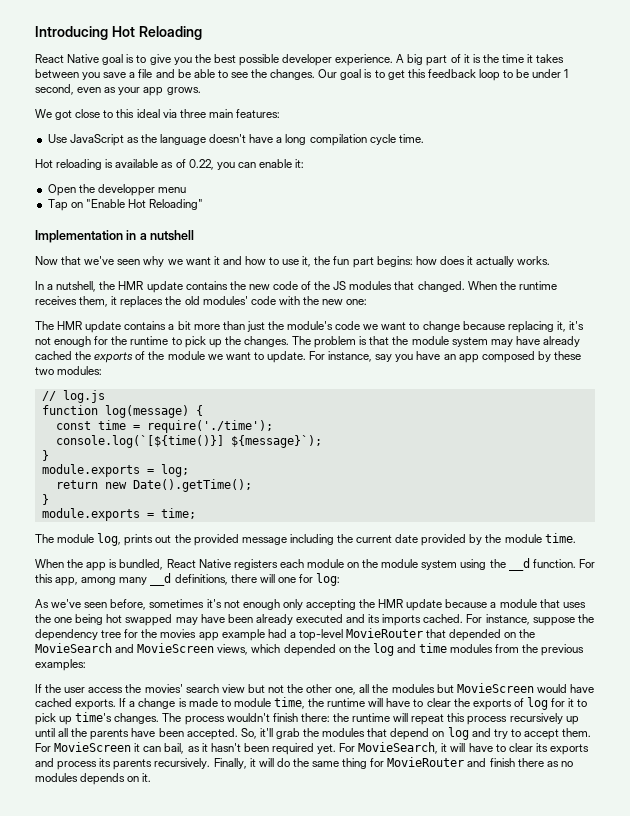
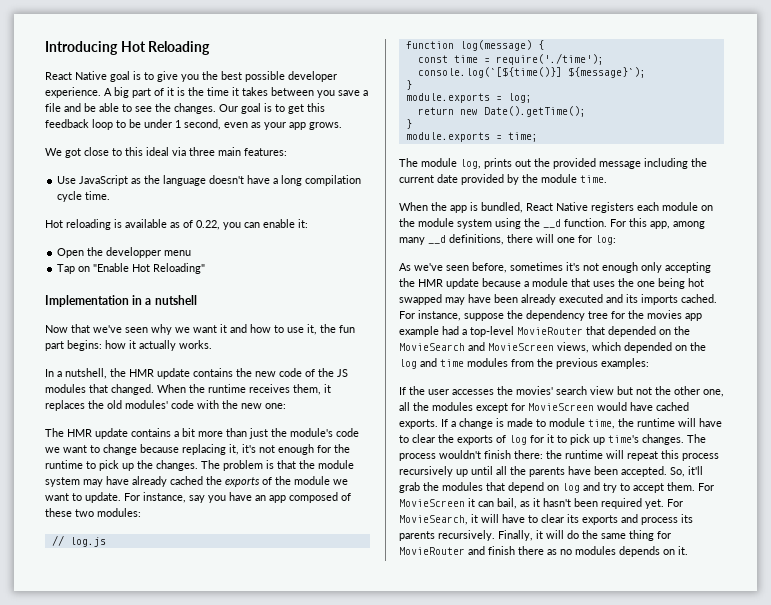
[439,256,465,265] does -> (126, 344) none
[537,351,551,362] by -> [341,493,351,501] of
[88,687,124,693] access -> [452,389,494,395] accesses
[436,684,454,693] but -> [476,403,525,413] except for

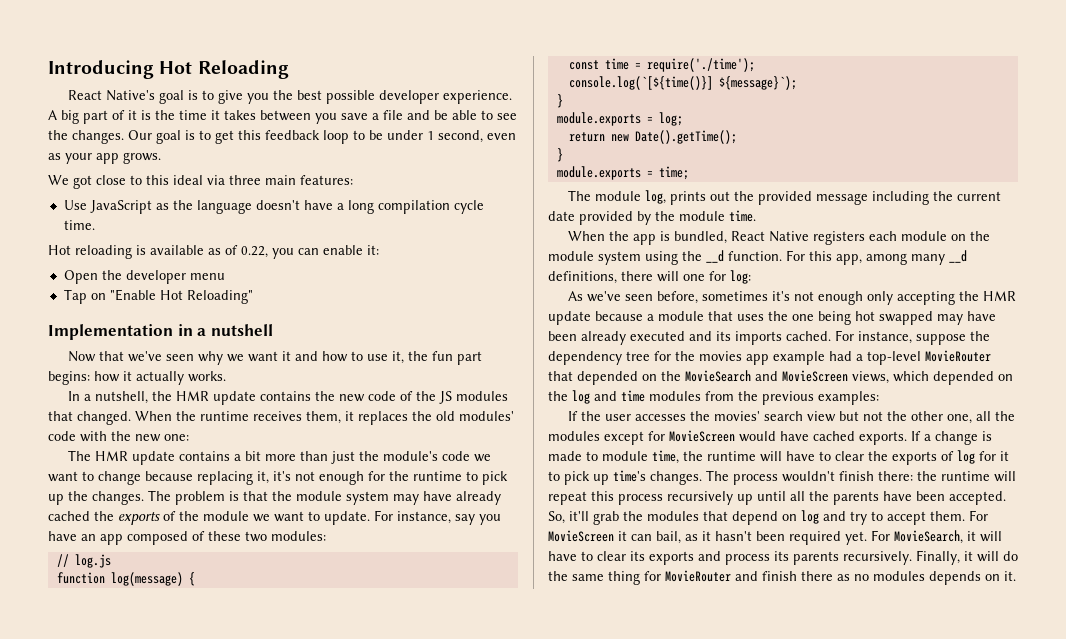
[75,71,107,80] Native -> [105,90,155,101] Native's
[106,247,162,258] developper -> [125,270,186,284] developer

